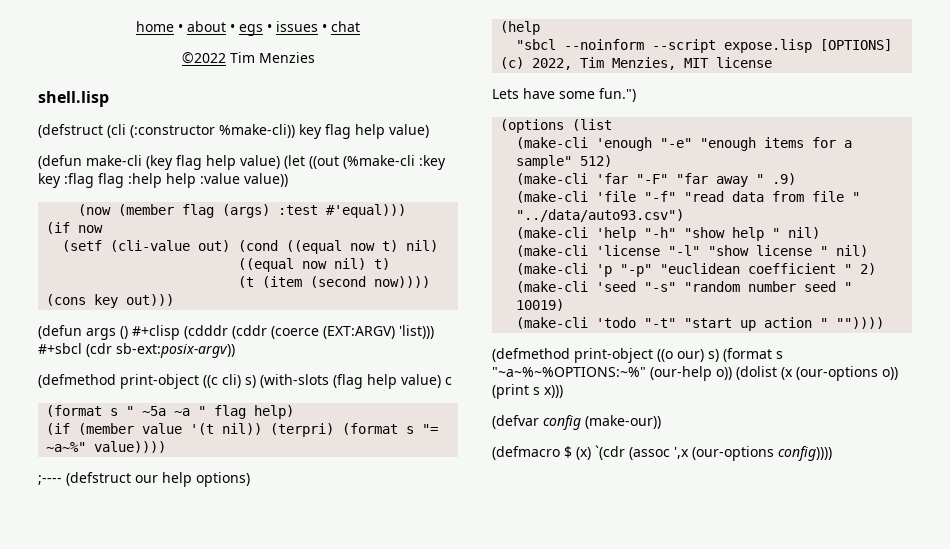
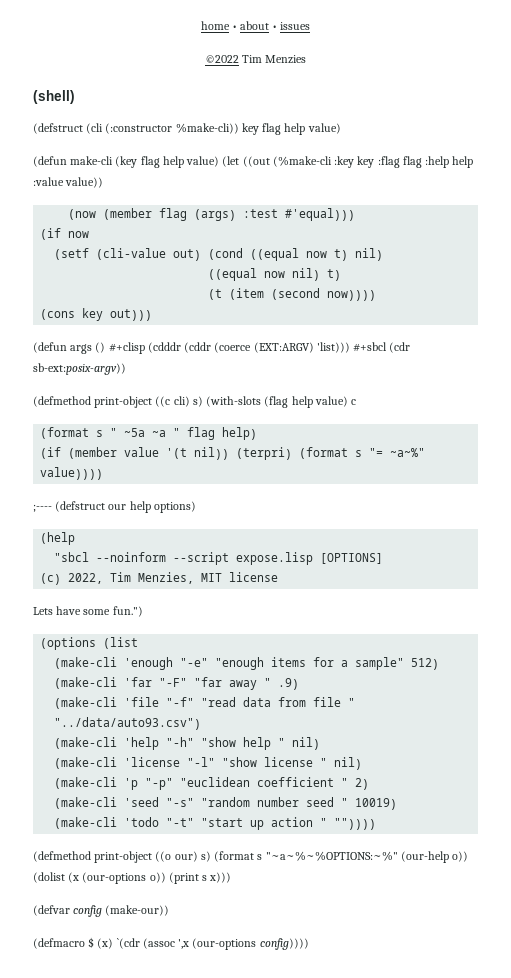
[239,24,272,36] egs • -> (278, 27) none
[322,21,360,32] • chat -> (311, 26) none
[38,91,109,107] shell.lisp -> [33,90,75,104] (shell)

